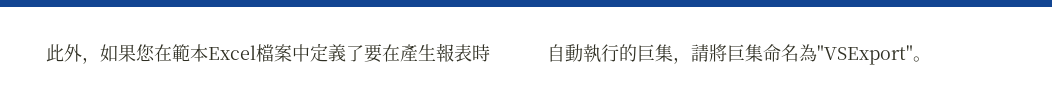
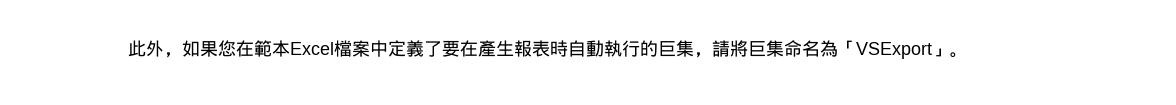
[817,45,913,65] "VSExport" -> [838,40,951,59] 「VSExport」

